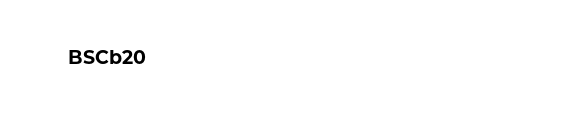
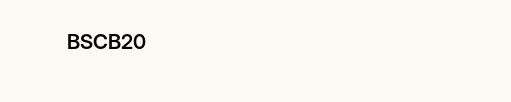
[68,50,146,64] BSCb20 -> [67,34,146,49] BSCB20

